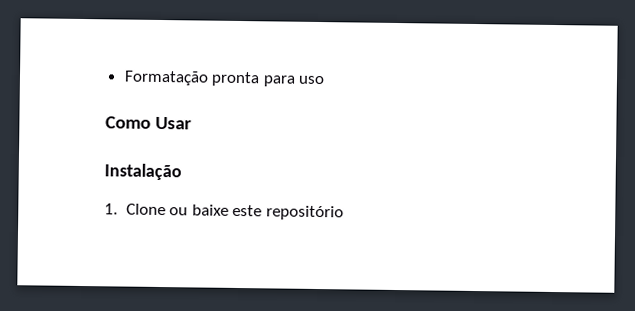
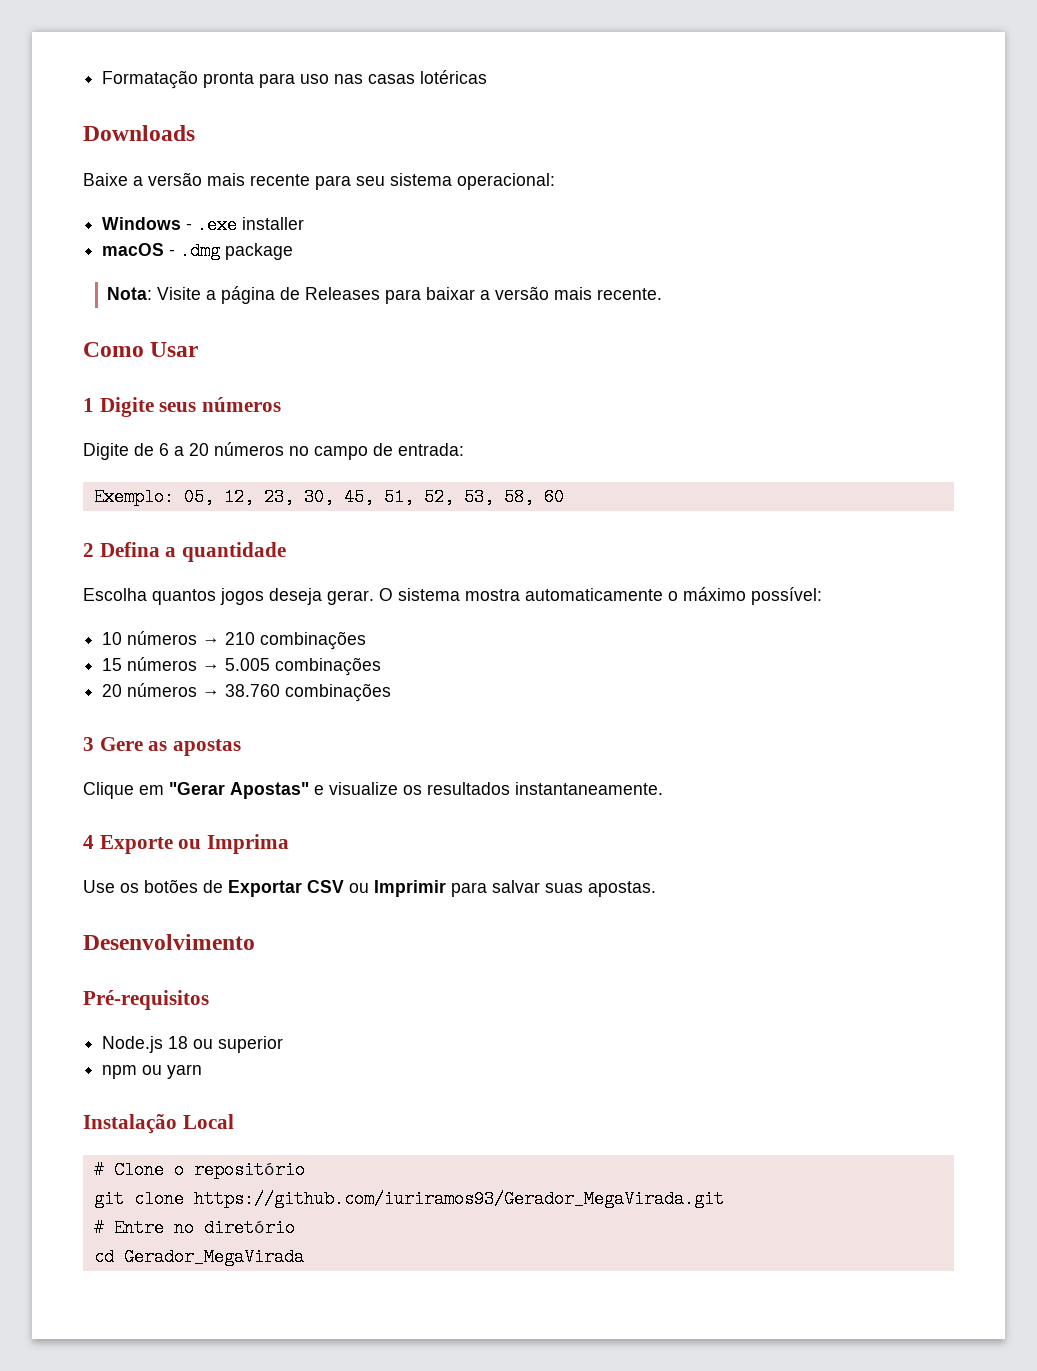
[105,116,192,130] [104,163,182,181] [104,203,344,221] // Como Usar // Instalação // 1. Clone ou baixe este repositório -> [334,70,488,84] [83,125,195,141] [83,172,555,190] [102,216,305,234] [102,242,294,260] [107,286,663,304] [83,342,199,357] [83,397,282,417] [83,442,464,460] [93,488,564,506] [83,542,287,562] [83,587,822,605] [102,631,367,650] [102,657,382,676] [102,683,392,702] [83,737,242,756] [83,782,663,799] [83,834,290,854] [83,879,656,897] [83,934,255,950] [83,990,209,1010] [102,1036,284,1053] [102,1064,203,1079] [83,1114,234,1134] [93,1161,305,1179] [93,1190,724,1208] [93,1219,295,1237] [93,1248,304,1266] nas casas lotéricas // Downloads // Baixe a versão mais recente para seu sistema operacional: // Windows - .exe installer // macOS - .dmg package // Nota: Visite a página de Releases para baixar a versão mais recente. // Como Usar // 1 Digite seus números // Digite de 6 a 20 números no campo de entrada: // Exemplo: 05, 12, 23, 30, 45, 51, 52, 53, 58, 60 // 2 Defina a quantidade // Escolha quantos jogos deseja gerar. O sistema mostra automaticamente o máximo possível: // 10 números → 210 combinações // 15 números → 5.005 combinações // 20 números → 38.760 combinações // 3 Gere as apostas // Clique em "Gerar Apostas" e visualize os resultados instantaneamente. // 4 Exporte ou Imprima // Use os botões de Exportar CSV ou Imprimir para salvar suas apostas. // Desenvolvimento // Pré-requisitos // Node.js 18 ou superior // npm ou yarn // Instalação Local // # Clone o repositório // git clone https://github.com/iuriramos93/Gerador_MegaVirada.git // # Entre no diretório // cd Gerador_MegaVirada

